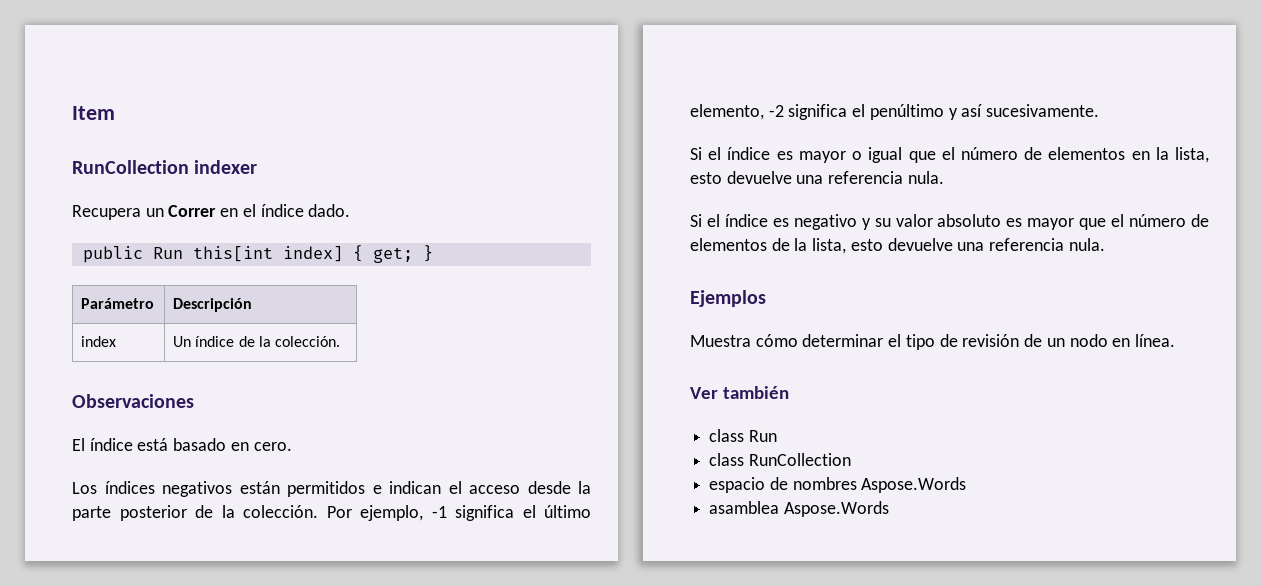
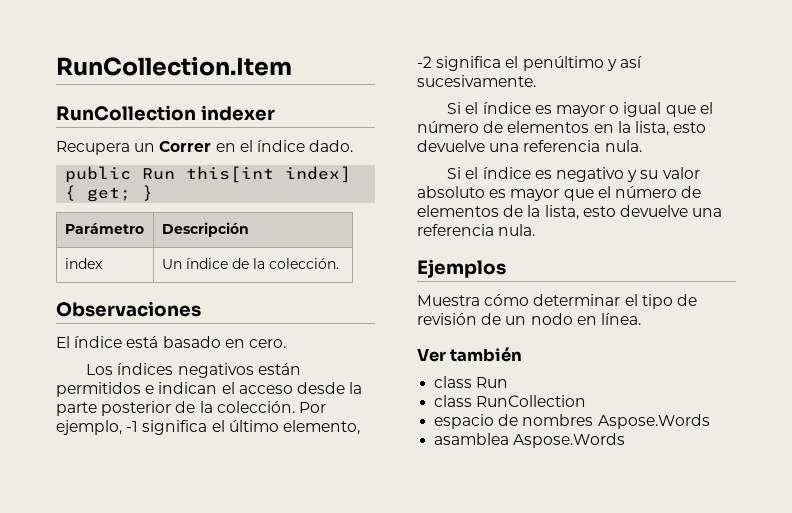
[72,106,115,120] Item -> [56,56,292,76] RunCollection.Item

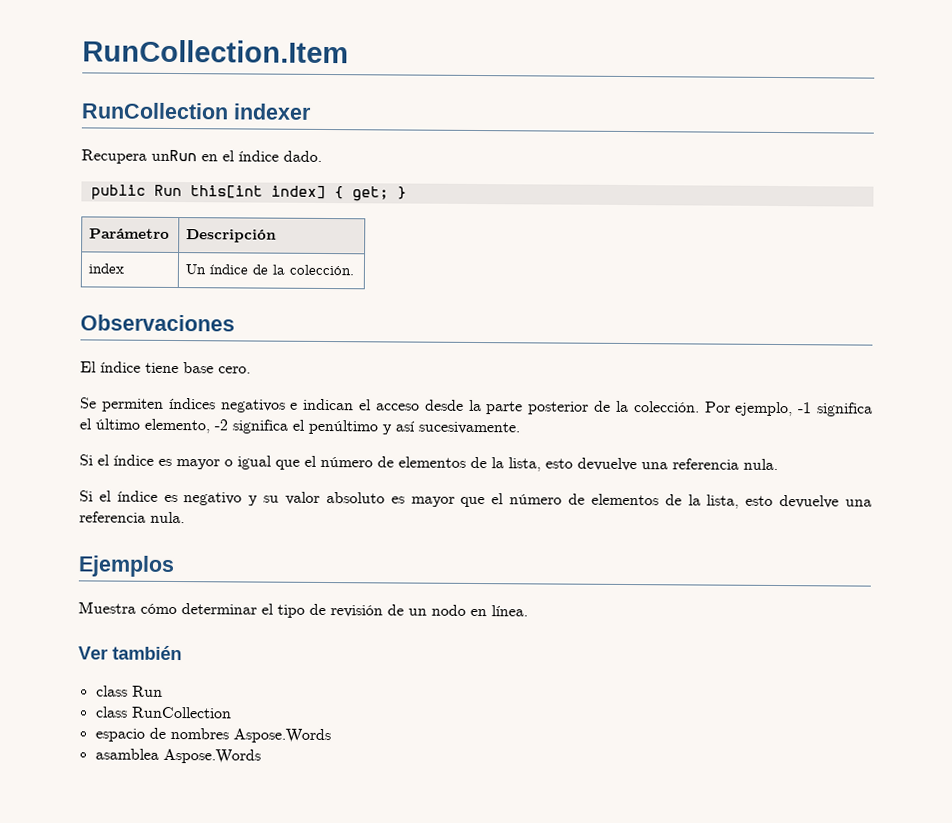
[134,141,212,152] un Correr -> [151,149,197,162] unRun
[126,336,286,348] [86,363,301,378] [56,382,141,397] está basado en cero. // Los índices negativos están permitidos -> [145,362,251,374] [80,397,286,413] tiene base cero. // Se permiten índices negativos
[593,124,614,133] en -> [470,456,487,469] de

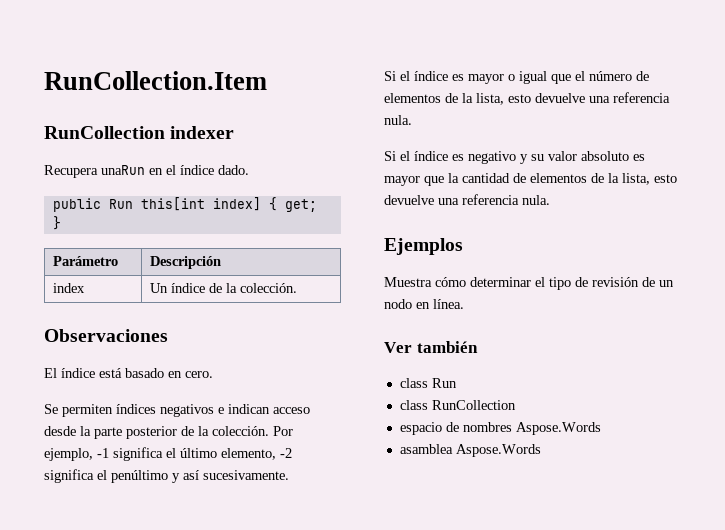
[151,149,197,162] unRun -> [101,165,145,175] unaRun
[145,362,214,374] tiene base -> [99,368,182,378] está basado en
[359,399,372,411] el -> (270, 409) none
[491,493,563,505] el número -> [448,173,510,183] la cantidad

